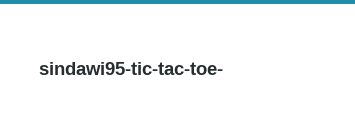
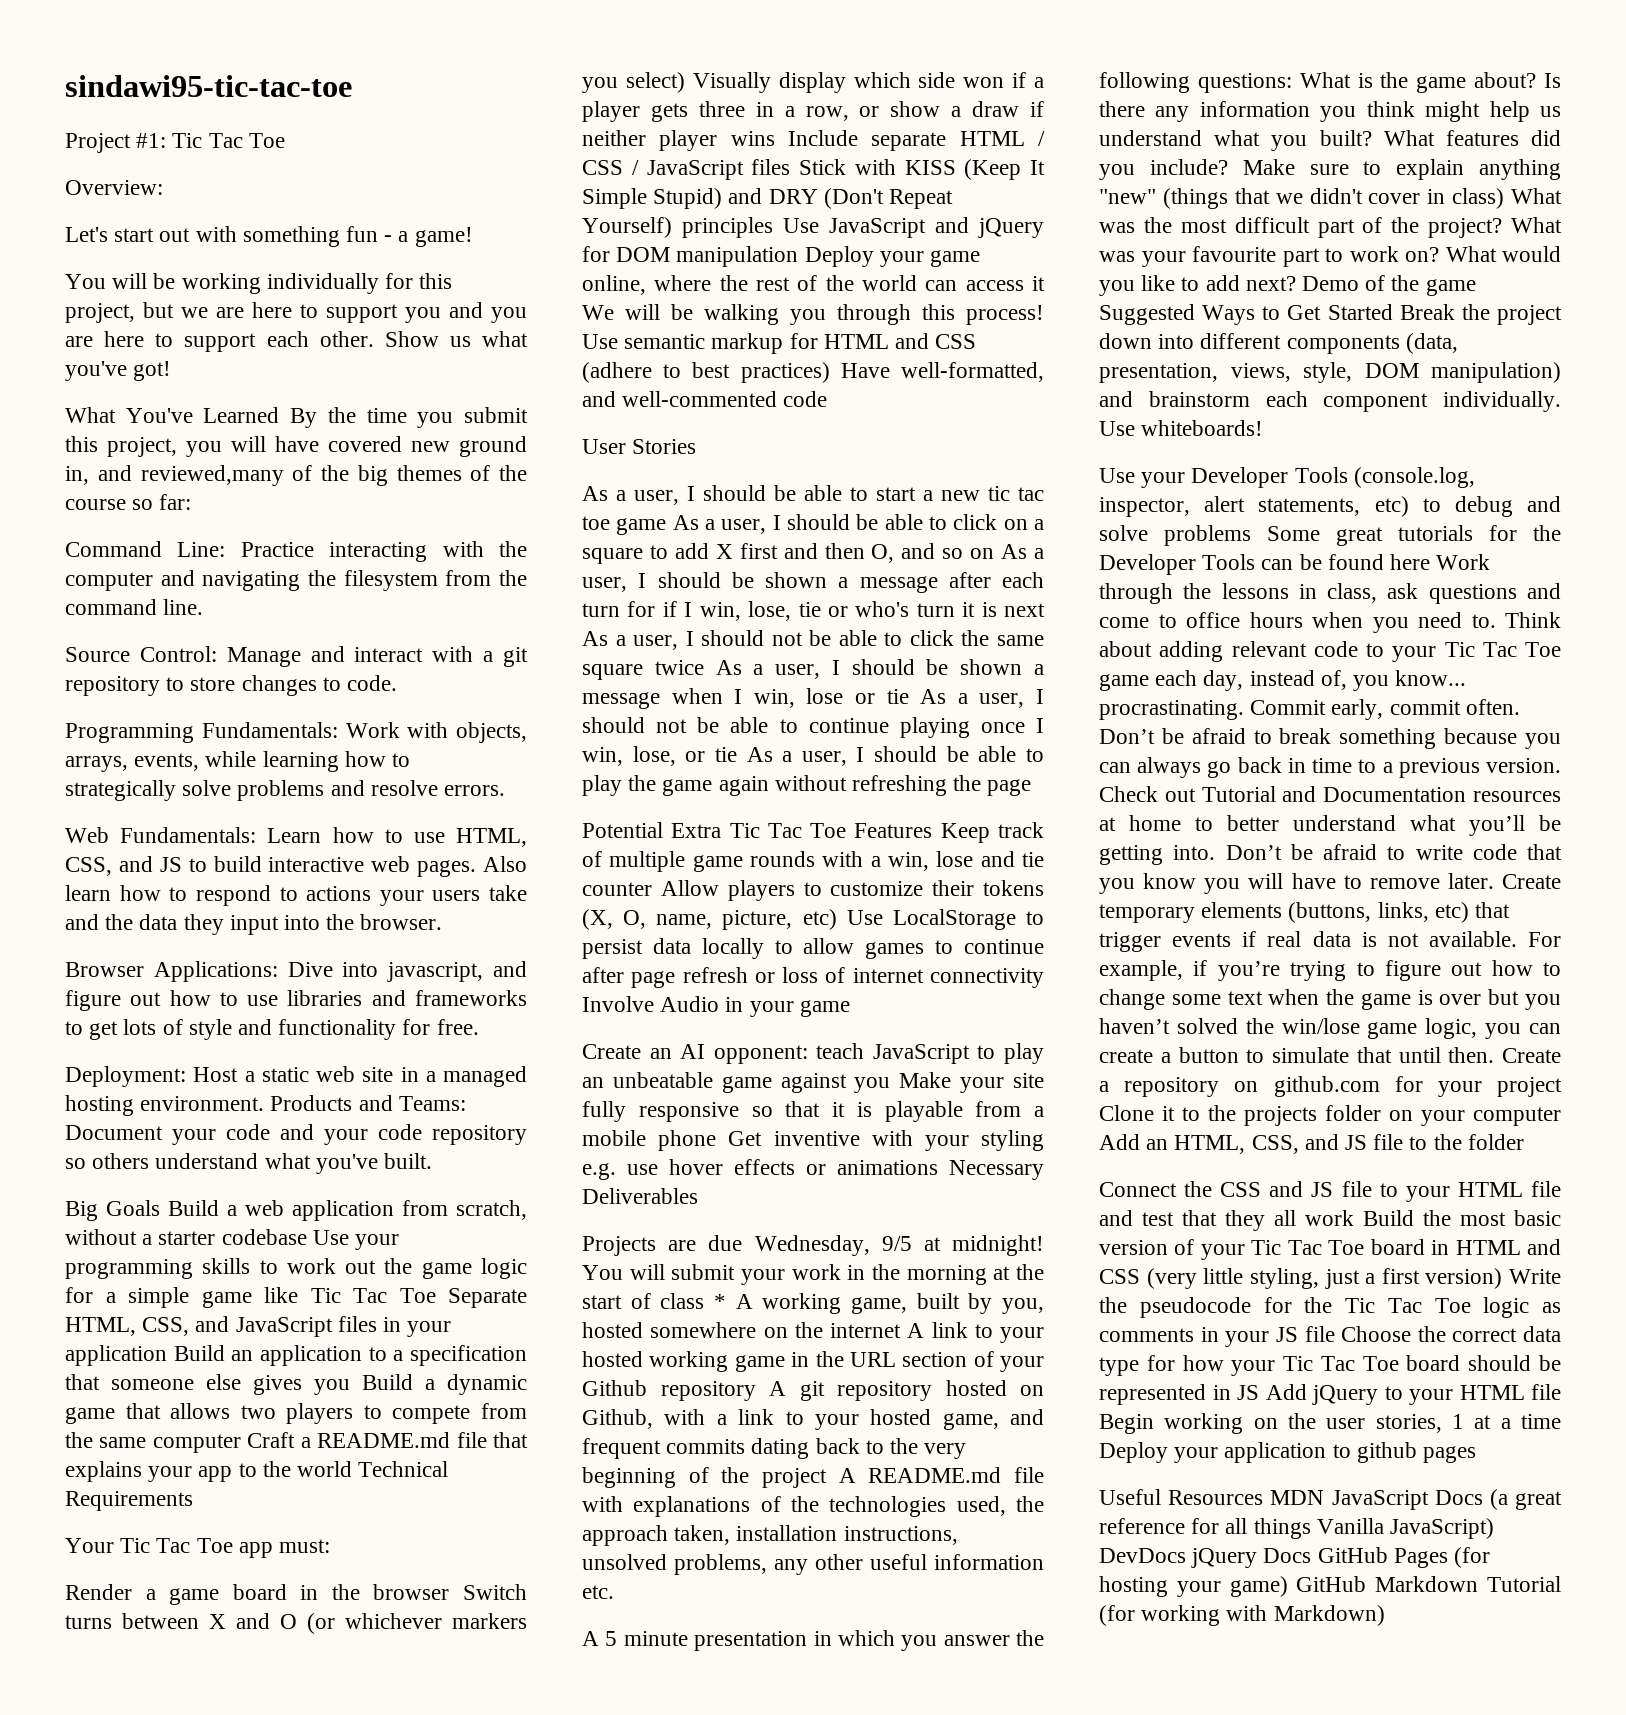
[39,62,223,75] sindawi95-tic-tac-toe- -> [65,75,352,97] [65,133,285,153] [65,180,163,195] [65,226,473,247] [65,273,453,294] [65,302,527,323] [65,331,528,352] [65,361,172,381] [65,407,528,428] [65,436,527,457] [65,465,527,486] [65,494,192,510] [65,541,527,562] [65,570,527,591] [65,599,204,615] [65,646,528,667] [65,675,398,696] [65,722,527,743] [65,751,411,772] [65,780,506,801] [65,827,528,847] [65,856,527,877] [65,885,527,906] [65,914,443,935] [65,961,527,982] [65,990,527,1011] [65,1019,479,1040] [65,1066,527,1087] [65,1095,466,1116] [65,1124,527,1145] [65,1153,433,1174] [65,1200,527,1221] [65,1229,400,1250] [65,1258,527,1279] [65,1287,527,1308] [65,1316,452,1337] [65,1345,527,1366] [65,1374,527,1395] [65,1403,527,1424] [65,1432,528,1453] [65,1461,449,1482] [65,1491,193,1511] [65,1538,331,1558] [65,1584,527,1605] [65,1613,527,1634] [582,72,1044,93] [582,101,1044,122] [582,130,1045,151] [582,159,1045,180] [582,188,954,209] [582,217,1044,238] [582,246,981,267] [582,275,1045,295] [582,304,1044,325] [582,333,977,354] [582,362,1044,383] [582,391,828,407] [582,439,697,454] [582,485,1044,505] [582,514,1044,535] [582,543,1044,564] [582,572,1044,593] [582,601,1045,621] [582,630,1044,650] [582,659,1044,680] [582,688,1044,709] [582,717,1044,738] [582,746,1044,766] [582,775,1032,796] [582,822,1044,843] [582,851,1044,872] [582,880,1044,901] [582,909,1044,930] [582,938,1044,959] [582,967,1044,988] [582,996,850,1017] [582,1043,1044,1064] [582,1072,1044,1093] [582,1101,1044,1122] [582,1130,1044,1151] [582,1159,1044,1180] [582,1188,698,1204] [582,1235,1044,1256] [582,1264,1044,1285] [582,1293,1044,1314] [582,1322,1044,1343] [582,1351,1044,1372] [582,1380,1044,1401] [582,1409,1044,1430] [582,1438,967,1459] [582,1467,1044,1488] [582,1496,1044,1517] [582,1525,958,1546] [582,1554,1044,1575] [582,1585,614,1599] [582,1630,1044,1651] [1099,72,1561,93] [1099,101,1561,122] [1099,130,1561,151] [1099,159,1561,180] [1099,188,1562,209] [1099,217,1562,238] [1099,246,1561,267] [1099,275,1476,296] [1099,304,1562,325] [1099,333,1458,354] [1099,362,1561,383] [1099,391,1561,412] [1099,420,1264,436] [1099,467,1475,488] [1099,496,1561,517] [1099,525,1561,546] [1099,554,1491,575] [1099,583,1561,604] [1099,612,1561,633] [1099,641,1561,662] [1099,670,1467,691] [1099,699,1520,720] [1099,728,1561,749] [1099,757,1561,778] [1099,786,1561,802] [1099,815,1561,836] [1099,844,1562,865] [1099,873,1561,894] [1099,902,1511,923] [1099,931,1561,952] [1099,960,1561,981] [1099,989,1561,1010] [1099,1018,1561,1039] [1099,1047,1561,1063] [1099,1076,1562,1097] [1099,1105,1561,1126] [1099,1134,1524,1154] [1099,1181,1561,1202] [1099,1210,1561,1231] [1099,1239,1561,1260] [1099,1268,1561,1289] [1099,1297,1561,1318] [1099,1326,1561,1347] [1099,1355,1561,1376] [1099,1384,1561,1405] [1099,1413,1561,1434] [1099,1442,1477,1463] [1099,1489,1562,1510] [1099,1518,1495,1539] [1099,1547,1491,1568] [1099,1576,1561,1597] [1099,1605,1385,1626] sindawi95-tic-tac-toe // Project #1: Tic Tac Toe // Overview: // Let's start out with something fun - a game! // You will be working individually for this project, but we are here to support you and you are here to support each other. Show us what you've got! // What You've Learned By the time you submit this project, you will have covered new ground in, and reviewed,many of the big themes of the course so far: // Command Line: Practice interacting with the computer and navigating the filesystem from the command line. // Source Control: Manage and interact with a git repository to store changes to code. // Programming Fundamentals: Work with objects, arrays, events, while learning how to strategically solve problems and resolve errors. // Web Fundamentals: Learn how to use HTML, CSS, and JS to build interactive web pages. Also learn how to respond to actions your users take and the data they input into the browser. // Browser Applications: Dive into javascript, and figure out how to use libraries and frameworks to get lots of style and functionality for free. // Deployment: Host a static web site in a managed hosting environment. Products and Teams: Document your code and your code repository so others understand what you've built. // Big Goals Build a web application from scratch, without a starter codebase Use your programming skills to work out the game logic for a simple game like Tic Tac Toe Separate HTML, CSS, and JavaScript files in your application Build an application to a specification that someone else gives you Build a dynamic game that allows two players to compete from the same computer Craft a README.md file that explains your app to the world Technical Requirements // Your Tic Tac Toe app must: // Render a game board in the browser Switch turns between X and O (or whichever markers you select) Visually display which side won if a player gets three in a row, or show a draw if neither player wins Include separate HTML / CSS / JavaScript files Stick with KISS (Keep It Simple Stupid) and DRY (Don't Repeat Yourself) principles Use JavaScript and jQuery for DOM manipulation Deploy your game online, where the rest of the world can access it We will be walking you through this process! Use semantic markup for HTML and CSS (adhere to best practices) Have well-formatted, and well-commented code // User Stories // As a user, I should be able to start a new tic tac toe game As a user, I should be able to click on a square to add X first and then O, and so on As a user, I should be shown a message after each turn for if I win, lose, tie or who's turn it is next As a user, I should not be able to click the same square twice As a user, I should be shown a message when I win, lose or tie As a user, I should not be able to continue playing once I win, lose, or tie As a user, I should be able to play the game again without refreshing the page // Potential Extra Tic Tac Toe Features Keep track of multiple game rounds with a win, lose and tie counter Allow players to customize their tokens (X, O, name, picture, etc) Use LocalStorage to persist data locally to allow games to continue after page refresh or loss of internet connectivity Involve Audio in your game // Create an AI opponent: teach JavaScript to play an unbeatable game against you Make your site fully responsive so that it is playable from a mobile phone Get inventive with your styling e.g. use hover effects or animations Necessary Deliverables // Projects are due Wednesday, 9/5 at midnight! You will submit your work in the morning at the start of class * A working game, built by you, hosted somewhere on the internet A link to your hosted working game in the URL section of your Github repository A git repository hosted on Github, with a link to your hosted game, and frequent commits dating back to the very beginning of the project A README.md file with explanations of the technologies used, the approach taken, installation instructions, unsolved problems, any other useful information etc. // A 5 minute presentation in which you answer the following questions: What is the game about? Is there any information you think might help us understand what you built? What features did you include? Make sure to explain anything "new" (things that we didn't cover in class) What was the most difficult part of the project? What was your favourite part to work on? What would you like to add next? Demo of the game Suggested Ways to Get Started Break the project down into different components (data, presentation, views, style, DOM manipulation) and brainstorm each component individually. Use whiteboards! // Use your Developer Tools (console.log, inspector, alert statements, etc) to debug and solve problems Some great tutorials for the Developer Tools can be found here Work through the lessons in class, ask questions and come to office hours when you need to. Think about adding relevant code to your Tic Tac Toe game each day, instead of, you know... procrastinating. Commit early, commit often. Don’t be afraid to break something because you can always go back in time to a previous version. Check out Tutorial and Documentation resources at home to better understand what you’ll be getting into. Don’t be afraid to write code that you know you will have to remove later. Create temporary elements (buttons, links, etc) that trigger events if real data is not available. For example, if you’re trying to figure out how to change some text when the game is over but you haven’t solved the win/lose game logic, you can create a button to simulate that until then. Create a repository on github.com for your project Clone it to the projects folder on your computer Add an HTML, CSS, and JS file to the folder // Connect the CSS and JS file to your HTML file and test that they all work Build the most basic version of your Tic Tac Toe board in HTML and CSS (very little styling, just a first version) Write the pseudocode for the Tic Tac Toe logic as comments in your JS file Choose the correct data type for how your Tic Tac Toe board should be represented in JS Add jQuery to your HTML file Begin working on the user stories, 1 at a time Deploy your application to github pages // Useful Resources MDN JavaScript Docs (a great reference for all things Vanilla JavaScript) DevDocs jQuery Docs GitHub Pages (for hosting your game) GitHub Markdown Tutorial (for working with Markdown)

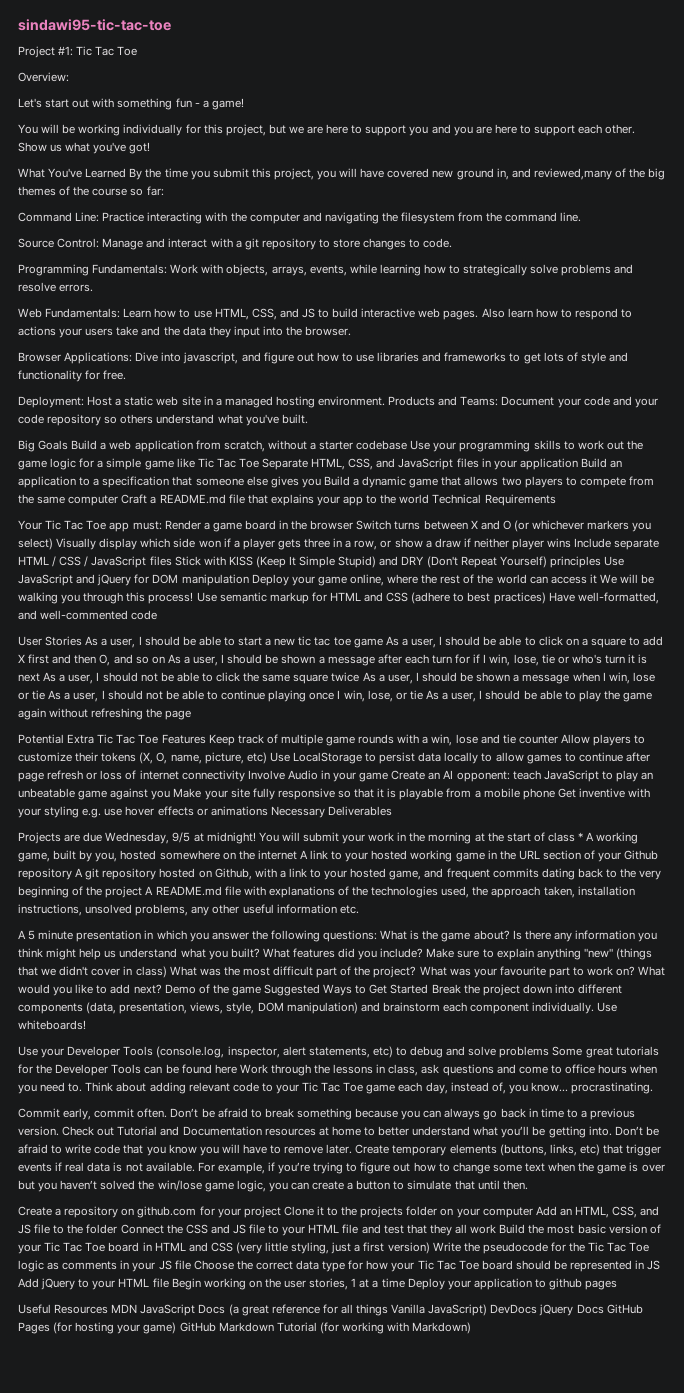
(331, 1546) // -> (162, 525) none
(697, 446) // -> (83, 641) none
(850, 1008) // -> (389, 777) none
(1244, 710) none -> (654, 1088) //
(1495, 1055) none -> (528, 1185) //
(1524, 1142) // -> (118, 1229) none

